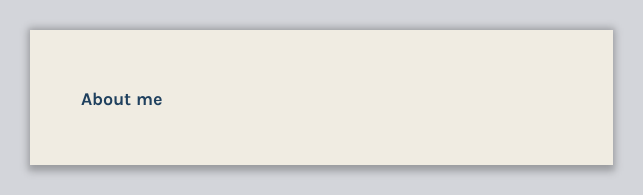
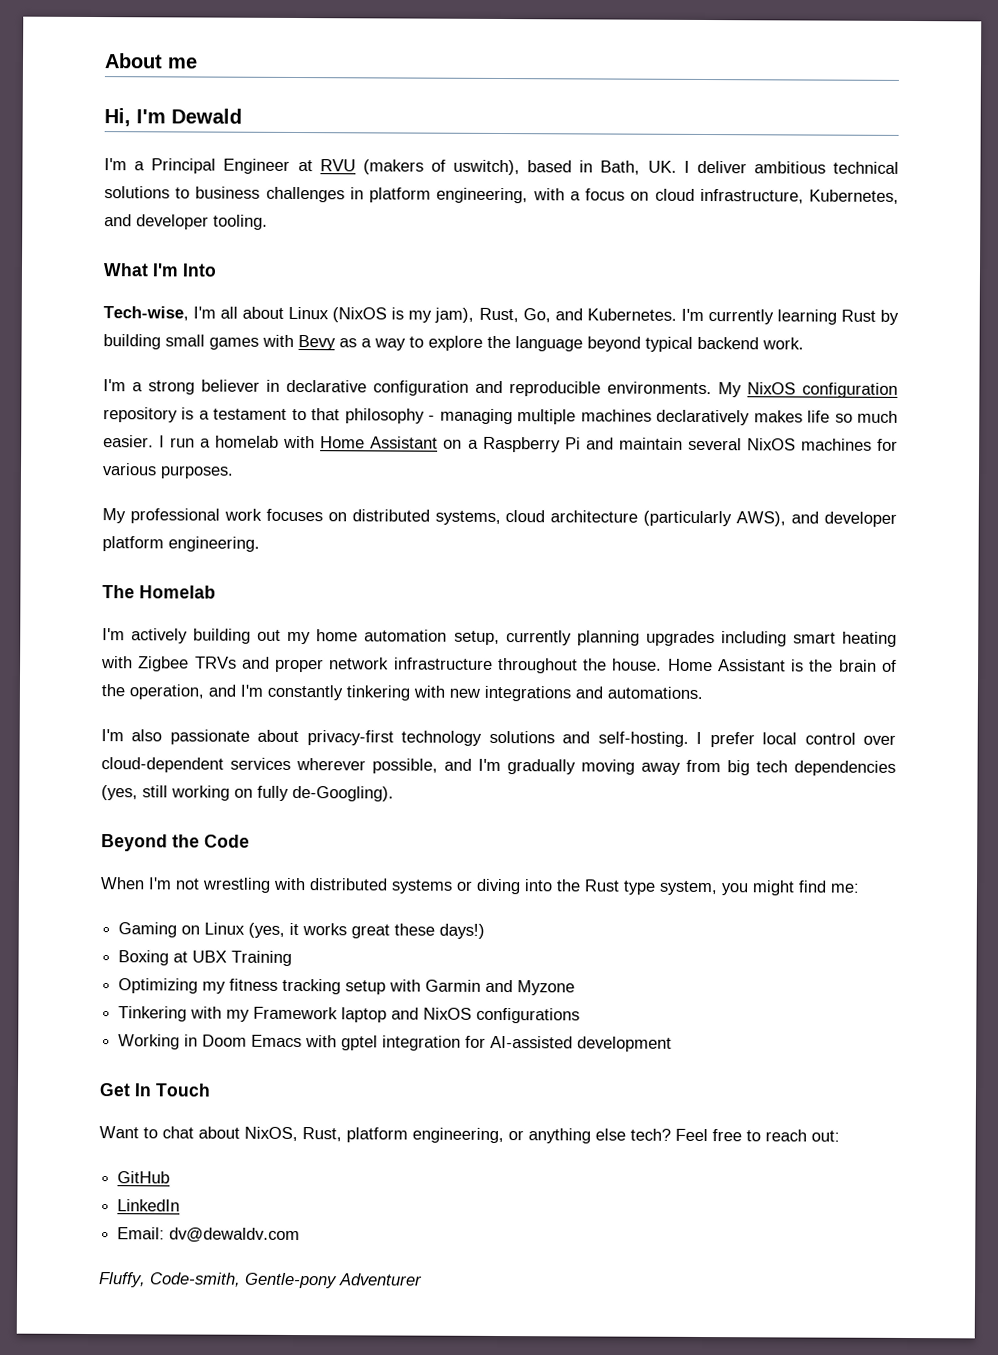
(163, 101) none -> [104,108,242,127] [104,158,899,176] [104,186,900,204] [104,214,268,230] [103,263,217,277] [103,306,899,325] [103,334,804,352] [103,379,898,398] [103,407,898,426] [103,435,898,453] [102,463,234,479] [102,508,897,527] [102,536,260,552] [102,585,216,599] [102,628,898,647] [101,656,897,674] [101,684,703,702] [101,729,896,748] [101,757,896,776] [101,785,394,802] [101,834,250,852] [100,877,859,896] [118,922,486,939] [118,950,293,966] [118,978,576,996] [118,1006,581,1024] [118,1034,673,1052] [99,1083,211,1097] [99,1126,840,1144] [117,1171,171,1184] [117,1199,181,1212] [117,1227,301,1244] [99,1272,423,1289] // Hi, I'm Dewald // I'm a Principal Engineer at RVU (makers of uswitch), based in Bath, UK. I deliver ambitious technical solutions to business challenges in platform engineering, with a focus on cloud infrastructure, Kubernetes, and developer tooling. // What I'm Into // Tech-wise, I'm all about Linux (NixOS is my jam), Rust, Go, and Kubernetes. I'm currently learning Rust by building small games with Bevy as a way to explore the language beyond typical backend work. // I'm a strong believer in declarative configuration and reproducible environments. My NixOS configuration repository is a testament to that philosophy - managing multiple machines declaratively makes life so much easier. I run a homelab with Home Assistant on a Raspberry Pi and maintain several NixOS machines for various purposes. // My professional work focuses on distributed systems, cloud architecture (particularly AWS), and developer platform engineering. // The Homelab // I'm actively building out my home automation setup, currently planning upgrades including smart heating with Zigbee TRVs and proper network infrastructure throughout the house. Home Assistant is the brain of the operation, and I'm constantly tinkering with new integrations and automations. // I'm also passionate about privacy-first technology solutions and self-hosting. I prefer local control over cloud-dependent services wherever possible, and I'm gradually moving away from big tech dependencies (yes, still working on fully de-Googling). // Beyond the Code // When I'm not wrestling with distributed systems or diving into the Rust type system, you might find me: // Gaming on Linux (yes, it works great these days!) // Boxing at UBX Training // Optimizing my fitness tracking setup with Garmin and Myzone // Tinkering with my Framework laptop and NixOS configurations // Working in Doom Emacs with gptel integration for AI-assisted development // Get In Touch // Want to chat about NixOS, Rust, platform engineering, or anything else tech? Feel free to reach out: // GitHub // LinkedIn // Email: dv@dewaldv.com // Fluffy, Code-smith, Gentle-pony Adventurer

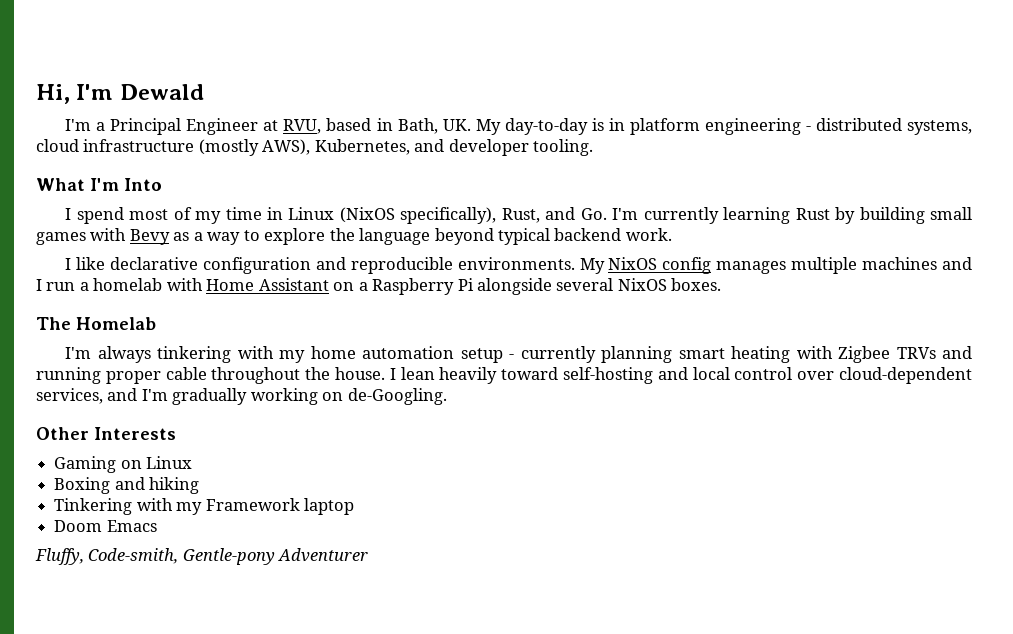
[104,53,198,69] About me // -> (36, 94) none
[319,159,899,176] [104,186,804,204] RVU (makers of uswitch), based in Bath, UK. I deliver ambitious technical solutions to business challenges in platform engineering, with a focus on cloud infrastructure, -> [283,118,972,135] [36,139,311,156] RVU, based in Bath, UK. My day-to-day is in platform engineering - distributed systems, cloud infrastructure (mostly AWS),
[103,306,677,323] Tech-wise, I'm all about Linux (NixOS is my jam), Rust, Go, and Kubernetes. -> [65,207,607,224] I spend most of my time in Linux (NixOS specifically), Rust, and Go.
[103,379,280,395] I'm a strong believer in -> [65,257,106,270] I like
[802,382,898,398] [103,407,898,426] [103,435,154,448] configuration repository is a testament to that philosophy - managing multiple machines declaratively makes life so much easier. -> [662,257,973,274] config manages multiple machines and
[585,437,898,451] [102,463,234,479] [102,508,897,527] [102,536,260,552] [102,585,216,599] [102,628,787,647] and maintain several NixOS machines for various purposes. // My professional work focuses on distributed systems, cloud architecture (particularly AWS), and developer platform engineering. // The Homelab // I'm actively building out my home automation setup, currently planning upgrades including -> [477,278,722,295] [36,317,156,330] [65,346,673,363] alongside several NixOS boxes. // The Homelab // I'm always tinkering with my home automation setup - currently planning
[275,657,897,674] [101,684,703,702] [101,729,896,748] [101,757,896,776] [101,785,394,802] [101,834,250,852] [100,877,859,896] [118,922,486,939] [118,950,293,966] [118,978,576,996] proper network infrastructure throughout the house. Home Assistant is the brain of the operation, and I'm constantly tinkering with new integrations and automations. // I'm also passionate about privacy-first technology solutions and self-hosting. I prefer local control over cloud-dependent services wherever possible, and I'm gradually moving away from big tech dependencies (yes, still working on fully de-Googling). // Beyond the Code // When I'm not wrestling with distributed systems or diving into the Rust type system, you might find me: // Gaming on Linux (yes, it works great these days!) // Boxing at UBX Training // Optimizing my fitness tracking setup with Garmin and Myzone -> [36,367,972,384] [36,388,447,405] [36,427,176,440] [54,456,193,473] [54,477,200,494] running proper cable throughout the house. I lean heavily toward self-hosting and local control over cloud-dependent services, and I'm gradually working on de-Googling. // Other Interests // Gaming on Linux // Boxing and hiking
[391,1007,581,1024] [118,1034,673,1052] [99,1083,211,1097] [99,1126,840,1144] [117,1171,171,1184] [117,1199,181,1212] [117,1227,301,1244] and NixOS configurations // Working in Doom Emacs with gptel integration for AI-assisted development // Get In Touch // Want to chat about NixOS, Rust, platform engineering, or anything else tech? Feel free to reach out: // GitHub // LinkedIn // Email: dv@dewaldv.com -> [54,520,157,532] // Doom Emacs

